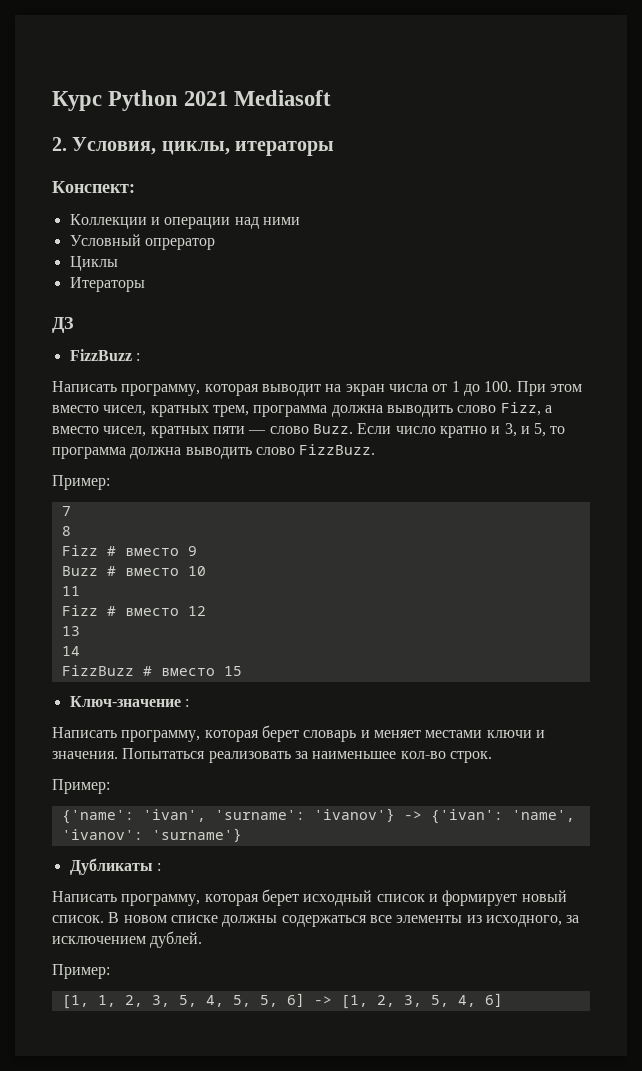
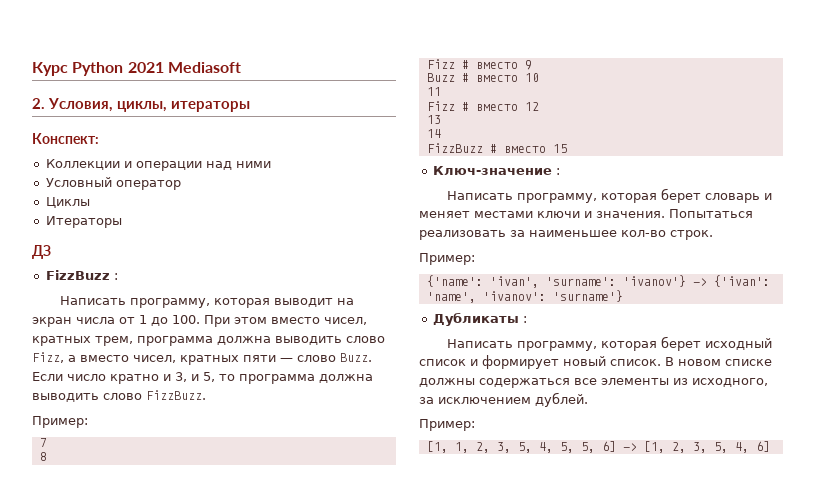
[144,238,215,250] опрератор -> [115,180,181,190] оператор

